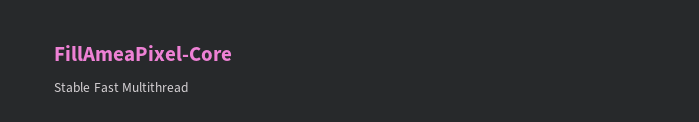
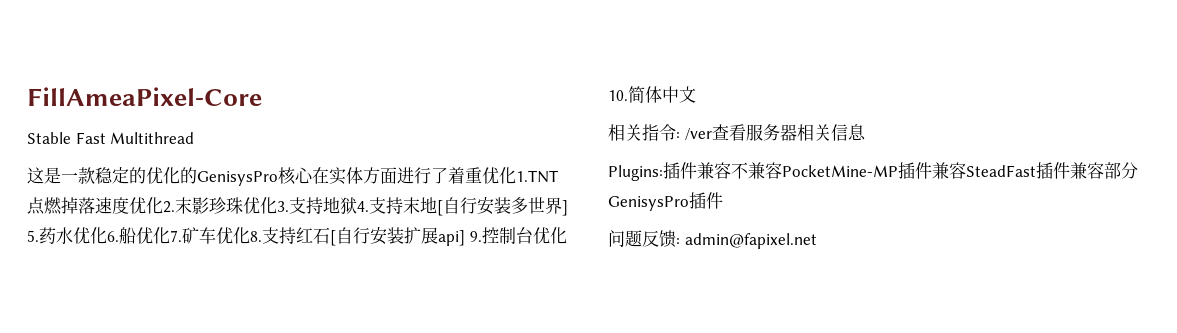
(190, 87) none -> [27,167,558,186] [27,197,568,216] [27,227,567,246] [608,86,696,103] [608,124,866,141] [608,162,1138,181] [608,192,723,211] [608,230,817,249] // 这是一款稳定的优化的GenisysPro核心在实体方面进行了着重优化1.TNT点燃掉落速度优化2.末影珍珠优化3.支持地狱4.支持末地[自行安装多世界] 5.药水优化6.船优化7.矿车优化8.支持红石[自行安装扩展api] 9.控制台优化10.简体中文 // 相关指令: /ver查看服务器相关信息 // Plugins:插件兼容不兼容PocketMine-MP插件兼容SteadFast插件兼容部分GenisysPro插件 // 问题反馈: admin@fapixel.net

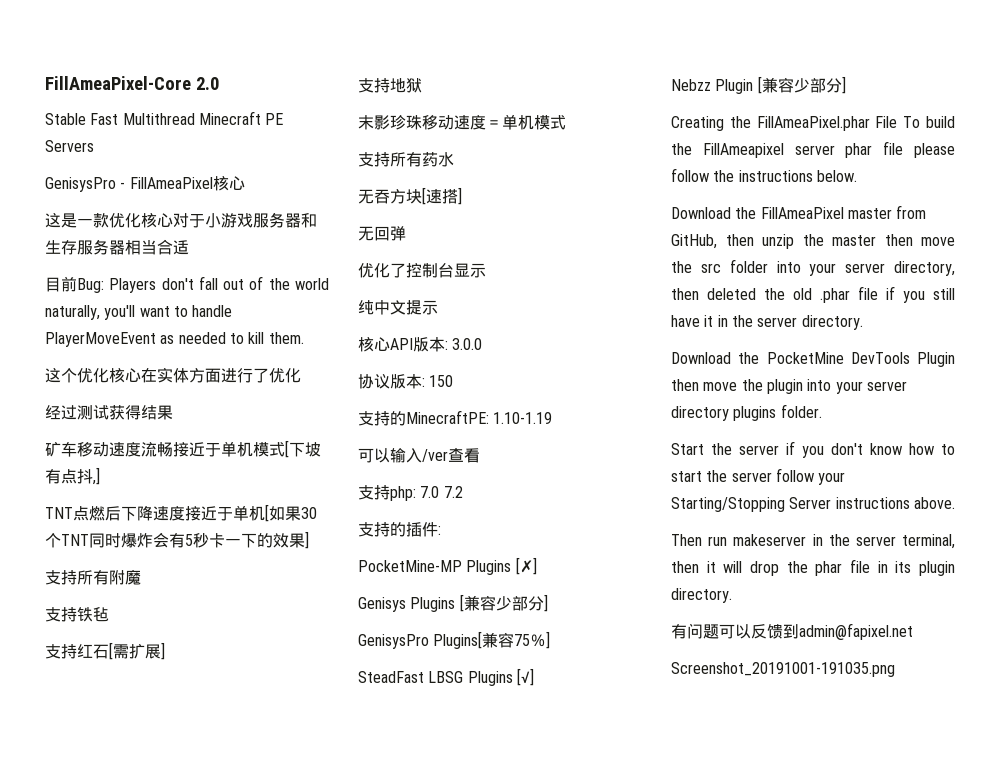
(262, 96) none -> [195,77,219,90] 2.0
[27,167,278,186] // 这是一款稳定的优化的GenisysPro -> [198,111,284,125] [45,140,94,152] [45,176,245,192] [45,212,317,228] [45,239,189,255] [45,276,329,293] [45,305,233,320] [45,332,304,347] [45,368,109,383] Minecraft PE Servers // GenisysPro - FillAmeaPixel核心 // 这是一款优化核心对于小游戏服务器和生存服务器相当合适 // 目前Bug: Players don't fall out of the world naturally, you'll want to handle PlayerMoveEvent as needed to kill them. // 这个优化
[448,167,558,184] [27,197,568,216] [27,227,567,246] [608,86,696,103] [608,124,866,141] [608,162,1138,181] [608,192,723,211] [608,230,680,248] 着重优化1.TNT点燃掉落速度优化2.末影珍珠优化3.支持地狱4.支持末地[自行安装多世界] 5.药水优化6.船优化7.矿车优化8.支持红石[自行安装扩展api] 9.控制台优化10.简体中文 // 相关指令: /ver查看服务器相关信息 // Plugins:插件兼容不兼容PocketMine-MP插件兼容SteadFast插件兼容部分GenisysPro插件 // 问题反馈: -> [269,368,301,383] [45,405,173,420] [45,440,321,458] [45,467,100,485] [45,504,317,522] [45,531,309,549] [45,569,141,585] [45,607,109,622] [45,642,165,660] [358,78,422,93] [358,114,566,130] [358,152,454,167] [358,187,462,205] [358,226,406,241] [358,263,486,278] [358,300,438,315] [358,337,483,352] [358,374,454,389] [358,410,553,426] [358,448,480,463] [358,485,463,501] [358,522,441,537] [358,557,537,575] [358,594,548,612] [358,631,551,649] [358,668,534,686] [671,76,846,94] [671,116,955,131] [671,141,955,158] [671,168,857,182] [671,205,927,219] [671,234,955,249] [671,259,955,276] [671,286,955,303] [671,315,863,330] [671,352,955,367] [671,379,907,394] [671,404,822,421] [671,441,955,458] [671,468,846,485] [671,497,955,512] [671,534,955,549] [671,559,955,576] [671,588,732,603] [671,623,799,639] 优化 // 经过测试获得结果 // 矿车移动速度流畅接近于单机模式[下坡有点抖,] // TNT点燃后下降速度接近于单机[如果30个TNT同时爆炸会有5秒卡一下的效果] // 支持所有附魔 // 支持铁毡 // 支持红石[需扩展] // 支持地狱 // 末影珍珠移动速度＝单机模式 // 支持所有药水 // 无吞方块[速搭] // 无回弹 // 优化了控制台显示 // 纯中文提示 // 核心API版本: 3.0.0 // 协议版本: 150 // 支持的MinecraftPE: 1.10-1.19 // 可以输入/ver查看 // 支持php: 7.0 7.2 // 支持的插件: // PocketMine-MP Plugins [✗] // Genisys Plugins [兼容少部分] // GenisysPro Plugins[兼容75％] // SteadFast LBSG Plugins [√] // Nebzz Plugin [兼容少部分] // Creating the FillAmeaPixel.phar File To build the FillAmeapixel server phar file please follow the instructions below. // Download the FillAmeaPixel master from GitHub, then unzip the master then move the src folder into your server directory, then deleted the old .phar file if you still have it in the server directory. // Download the PocketMine DevTools Plugin then move the plugin into your server directory plugins folder. // Start the server if you don't know how to start the server follow your Starting/Stopping Server instructions above. // Then run makeserver in the server terminal, then it will drop the phar file in its plugin directory. // 有问题可以反馈到
(817, 241) none -> [671,662,895,677] // Screenshot_20191001-191035.png

